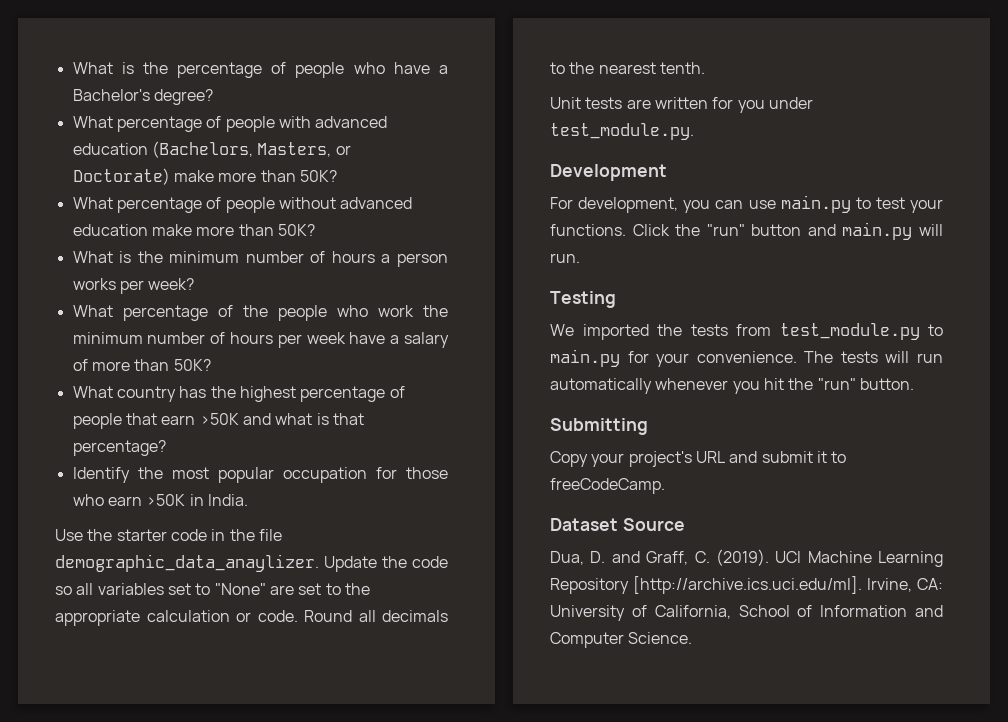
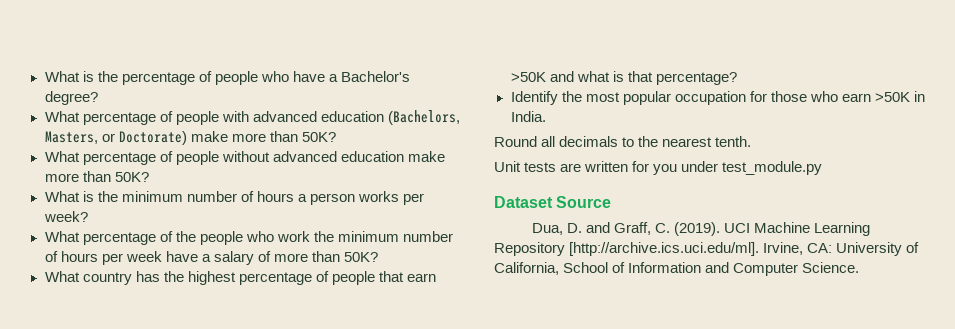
[55,529,282,541] [55,554,448,572] [55,583,370,595] [55,610,298,626] Use the starter code in the file demographic_data_anaylizer. Update the code so all variables set to "None" are set to the appropriate calculation or code. -> (546, 116) none
[550,123,694,140] [550,164,667,181] [550,195,943,213] [550,222,943,240] [550,253,580,263] [550,291,616,308] [550,323,943,340] [550,349,943,367] [550,378,914,394] [550,418,648,435] [550,451,847,467] [550,478,665,494] test_module.py. // Development // For development, you can use main.py to test your functions. Click the "run" button and main.py will run. // Testing // We imported the tests from test_module.py to main.py for your convenience. The tests will run automatically whenever you hit the "run" button. // Submitting // Copy your project's URL and submit it to freeCodeCamp. -> [722,161,823,175] test_module.py

